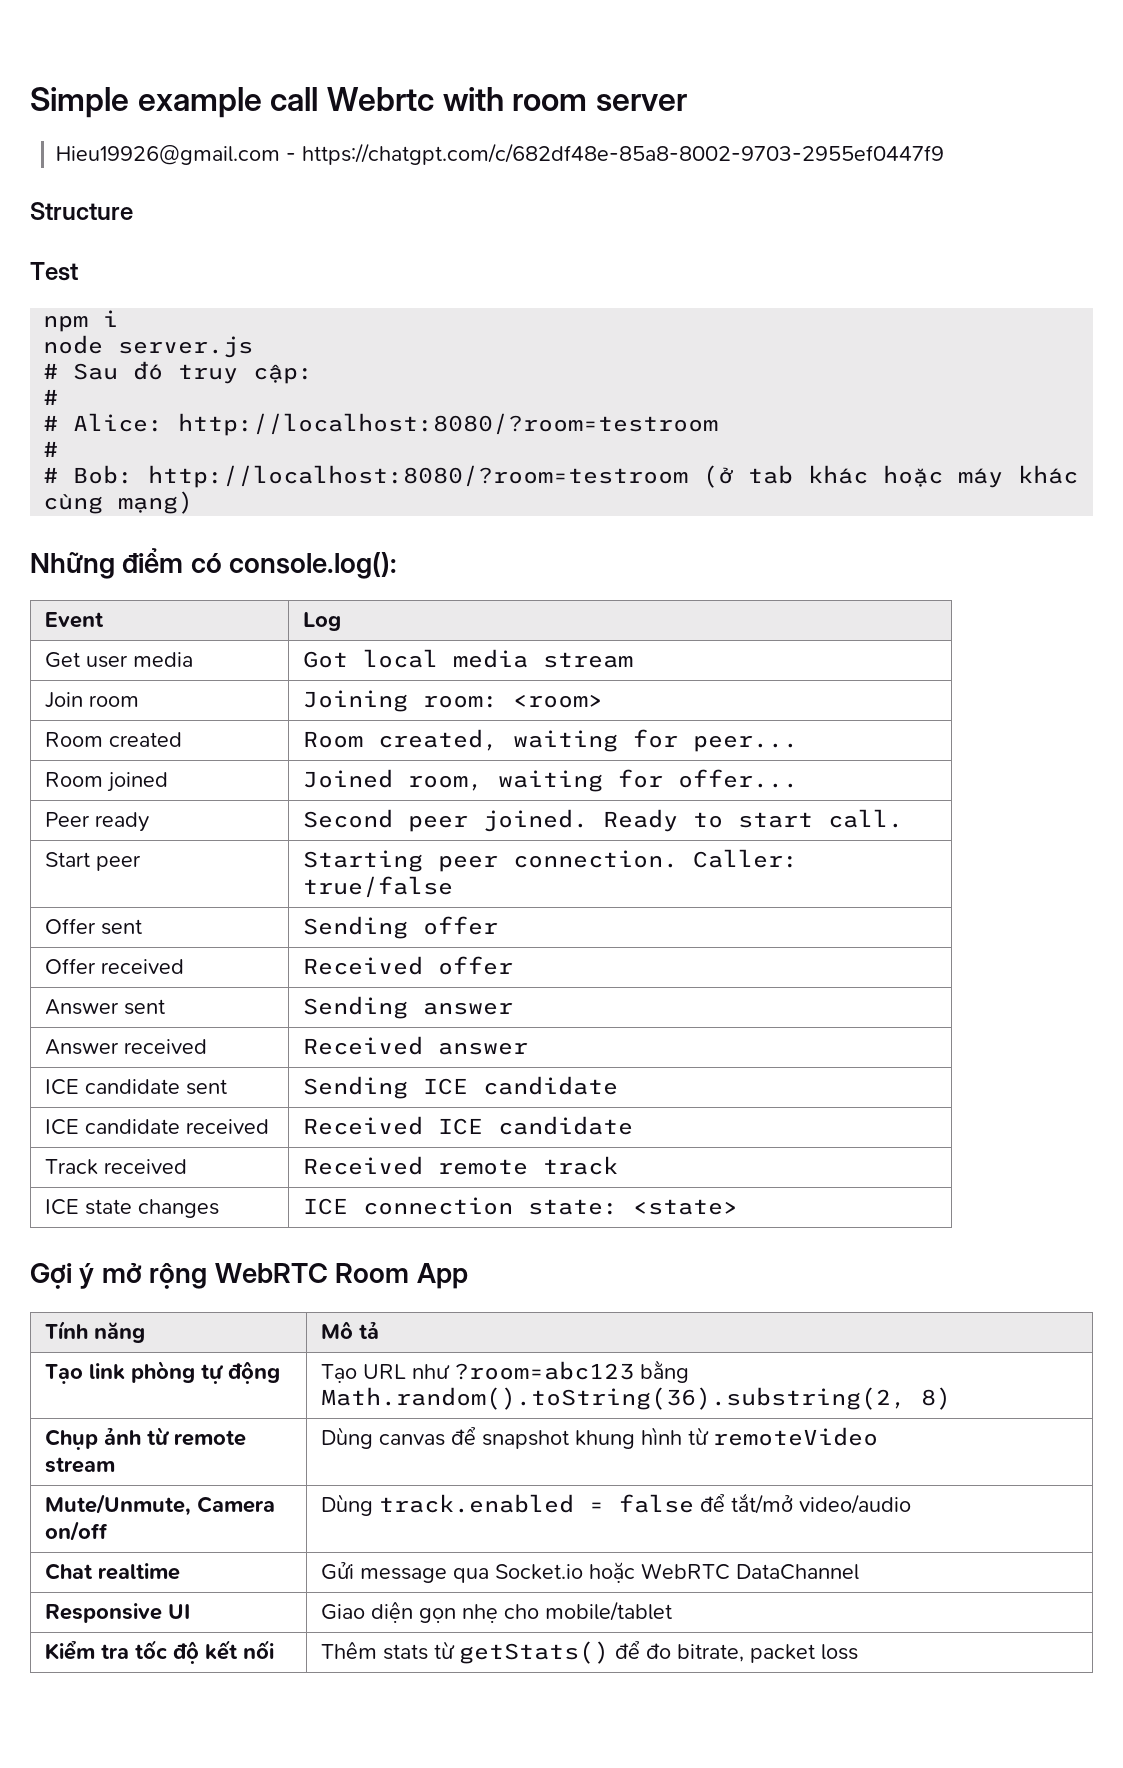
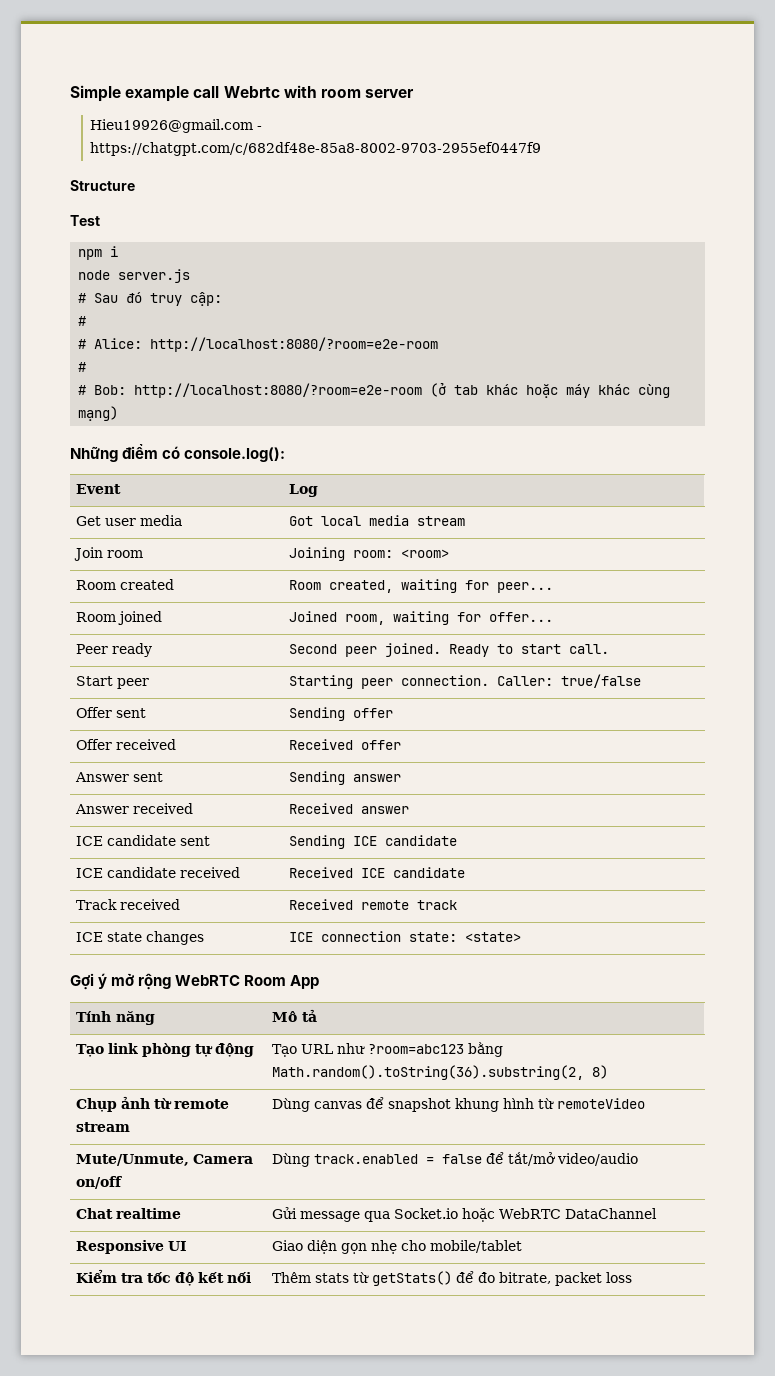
[178,413,719,436] http://localhost:8080/?room=testroom -> [150,337,439,352] http://localhost:8080/?room=e2e-room
[148,465,689,488] http://localhost:8080/?room=testroom -> [134,383,423,398] http://localhost:8080/?room=e2e-room

